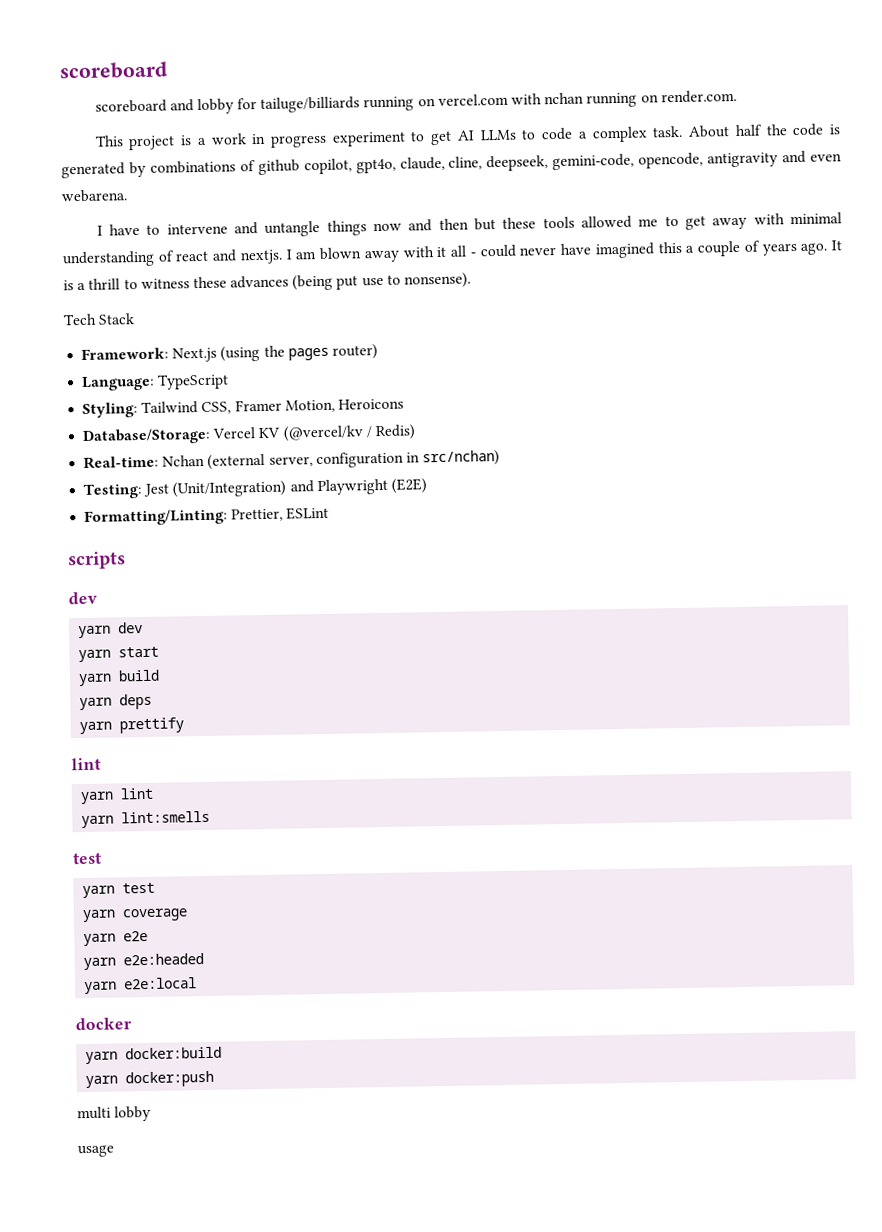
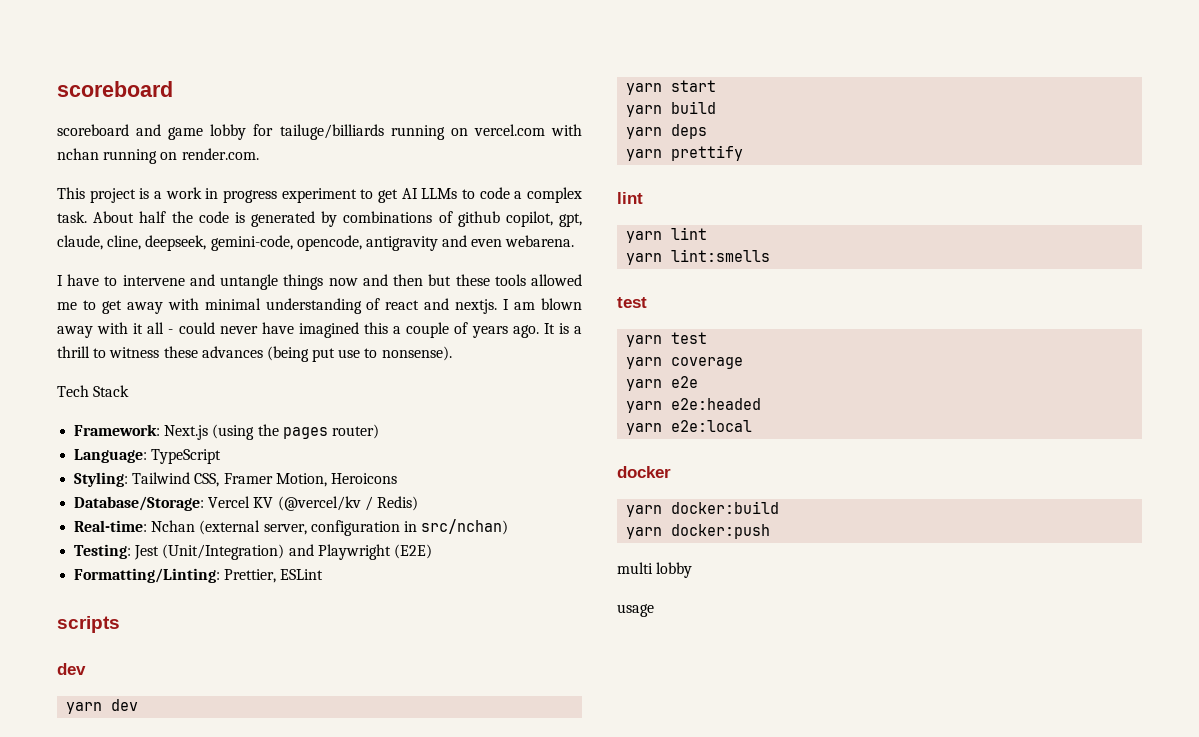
(194, 105) none -> [168,127,204,140] game
[355,158,396,174] gpt4o, -> [559,213,583,227] gpt,

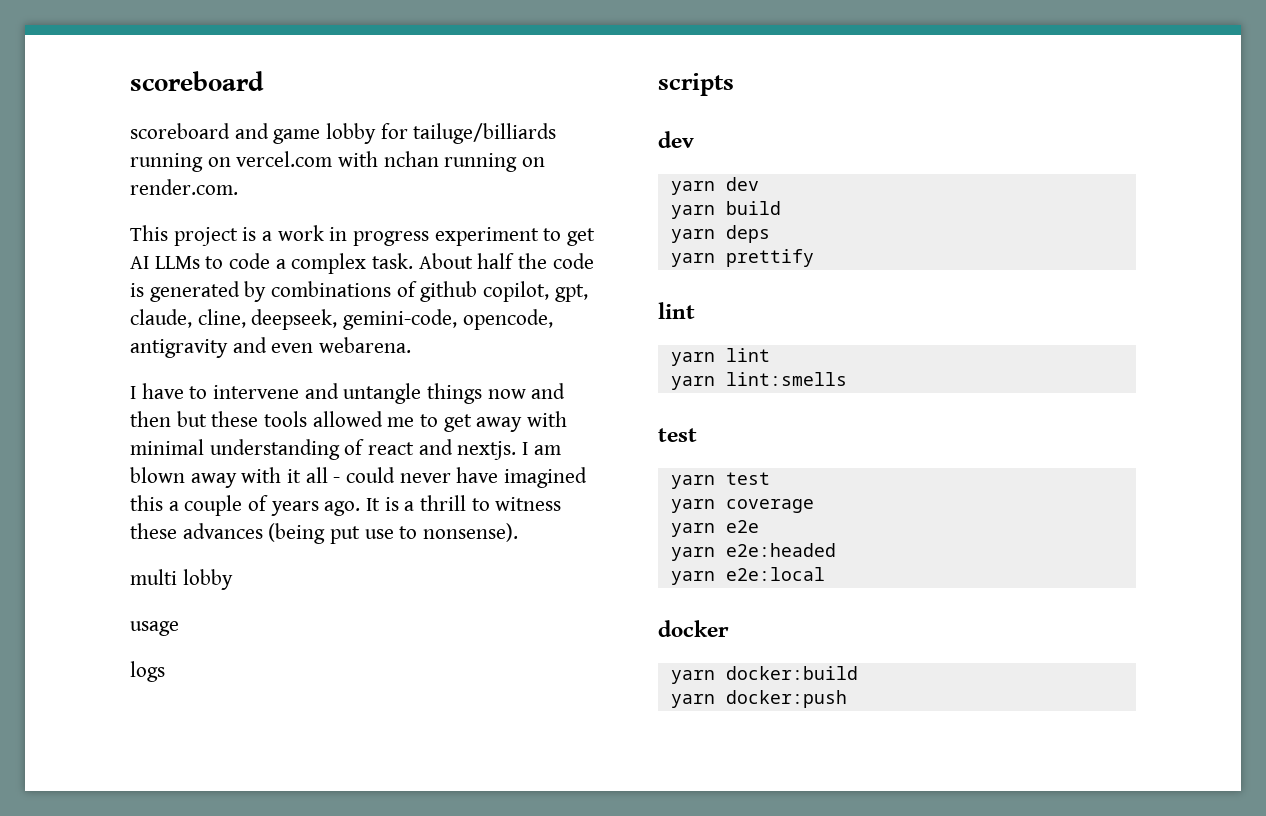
[57,385,130,397] [74,424,379,440] [74,449,222,464] [74,472,397,487] [74,496,418,511] [74,519,509,536] [74,544,432,560] [74,568,324,583] Tech Stack // Framework: Next.js (using the pages router) // Language: TypeScript // Styling: Tailwind CSS, Framer Motion, Heroicons // Database/Storage: Vercel KV (@vercel/kv / Redis) // Real-time: Nchan (external server, configuration in src/nchan) // Testing: Jest (Unit/Integration) and Playwright (E2E) // Formatting/Linting: Prettier, ESLint -> [130,569,233,590] [130,621,179,636] [130,661,165,682] multi lobby // usage // logs
[626,80,717,95] // yarn start -> (759, 184) none
[617,562,693,578] [617,604,654,617] // multi lobby // usage -> (847, 699) none

